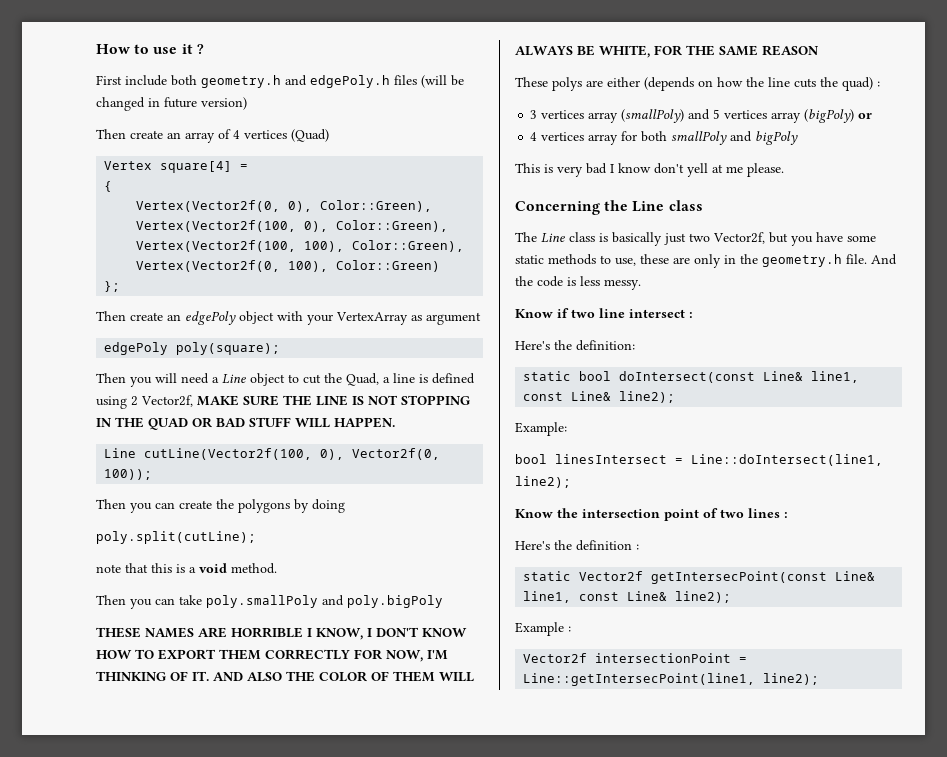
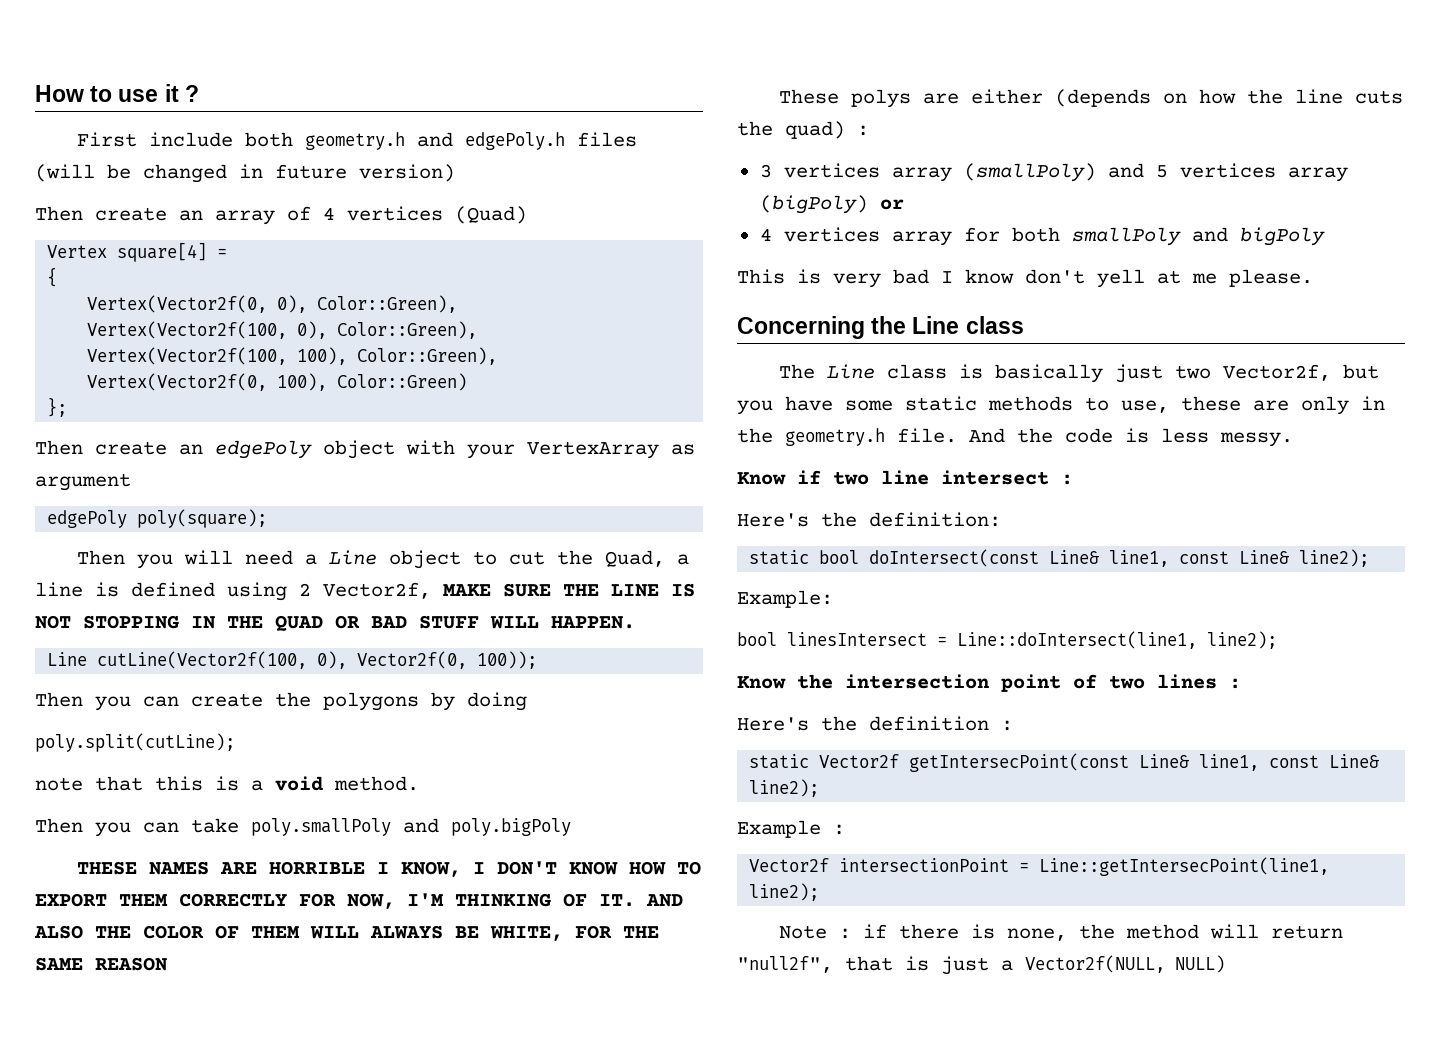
(820, 679) none -> [779,924,1344,941] [737,955,1225,975] // Note : if there is none, the method will return "null2f", that is just a Vector2f(NULL, NULL)

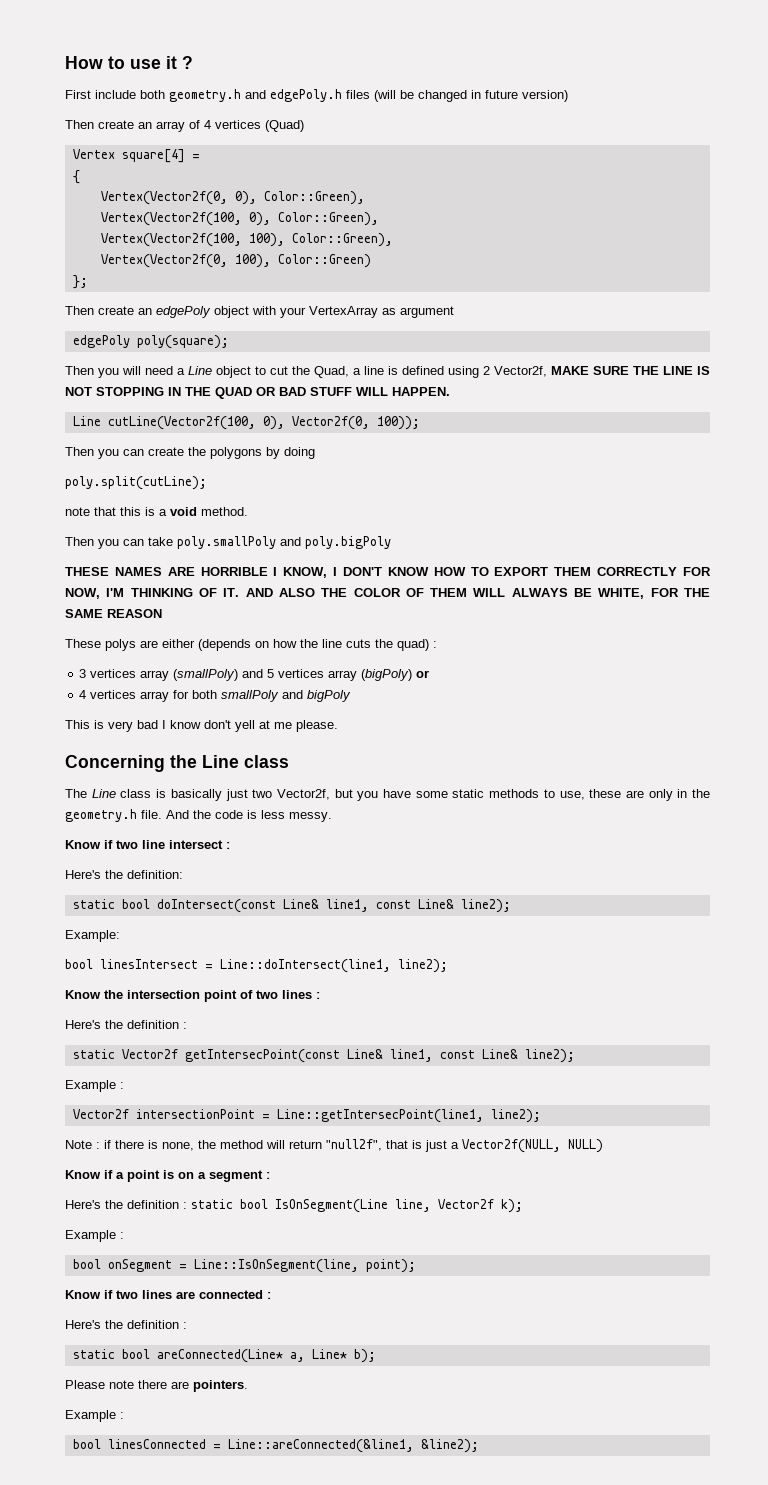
(1225, 964) none -> [65,1170,270,1182] [65,1199,523,1213] [65,1230,124,1242] [72,1259,416,1273] [65,1290,271,1299] [65,1320,187,1329] [72,1349,376,1363] [65,1380,248,1392] [65,1410,124,1422] [72,1439,479,1453] // Know if a point is on a segment : // Here's the definition : static bool IsOnSegment(Line line, Vector2f k); // Example : // bool onSegment = Line::IsOnSegment(line, point); // Know if two lines are connected : // Here's the definition : // static bool areConnected(Line* a, Line* b); // Please note there are pointers. // Example : // bool linesConnected = Line::areConnected(&line1, &line2);

